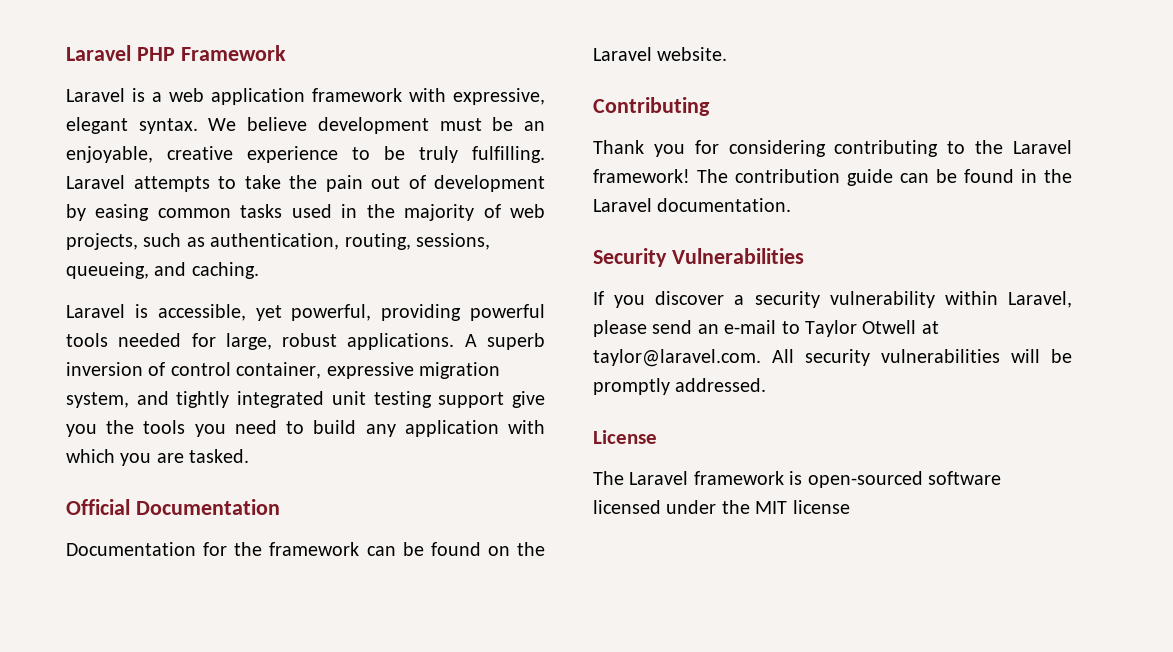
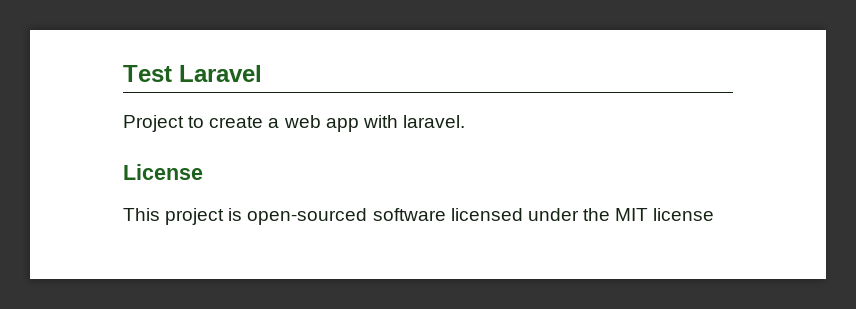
[66,45,286,61] [66,88,545,105] [66,117,545,134] [66,146,545,163] [66,175,545,192] [66,204,545,221] [66,233,490,250] [66,262,259,279] [66,304,545,321] [66,333,545,350] [66,362,500,379] [66,391,545,408] [66,420,545,437] [66,449,250,466] [66,499,280,515] [66,542,545,556] [593,47,728,61] [593,97,710,116] [593,140,1072,157] [593,169,1072,186] [593,198,792,212] [593,248,804,267] [593,291,1072,308] [593,320,939,337] [593,349,1072,367] [593,378,767,395] [593,430,657,444] [593,471,784,485] Laravel PHP Framework // Laravel is a web application framework with expressive, elegant syntax. We believe development must be an enjoyable, creative experience to be truly fulfilling. Laravel attempts to take the pain out of development by easing common tasks used in the majority of web projects, such as authentication, routing, sessions, queueing, and caching. // Laravel is accessible, yet powerful, providing powerful tools needed for large, robust applications. A superb inversion of control container, expressive migration system, and tightly integrated unit testing support give you the tools you need to build any application with which you are tasked. // Official Documentation // Documentation for the framework can be found on the Laravel website. // Contributing // Thank you for considering contributing to the Laravel framework! The contribution guide can be found in the Laravel documentation. // Security Vulnerabilities // If you discover a security vulnerability within Laravel, please send an e-mail to Taylor Otwell at taylor@laravel.com. All security vulnerabilities will be promptly addressed. // License // The Laravel framework -> [123,65,262,82] [123,115,465,132] [123,164,203,180] [123,208,225,225] Test Laravel // Project to create a web app with laravel. // License // This project

